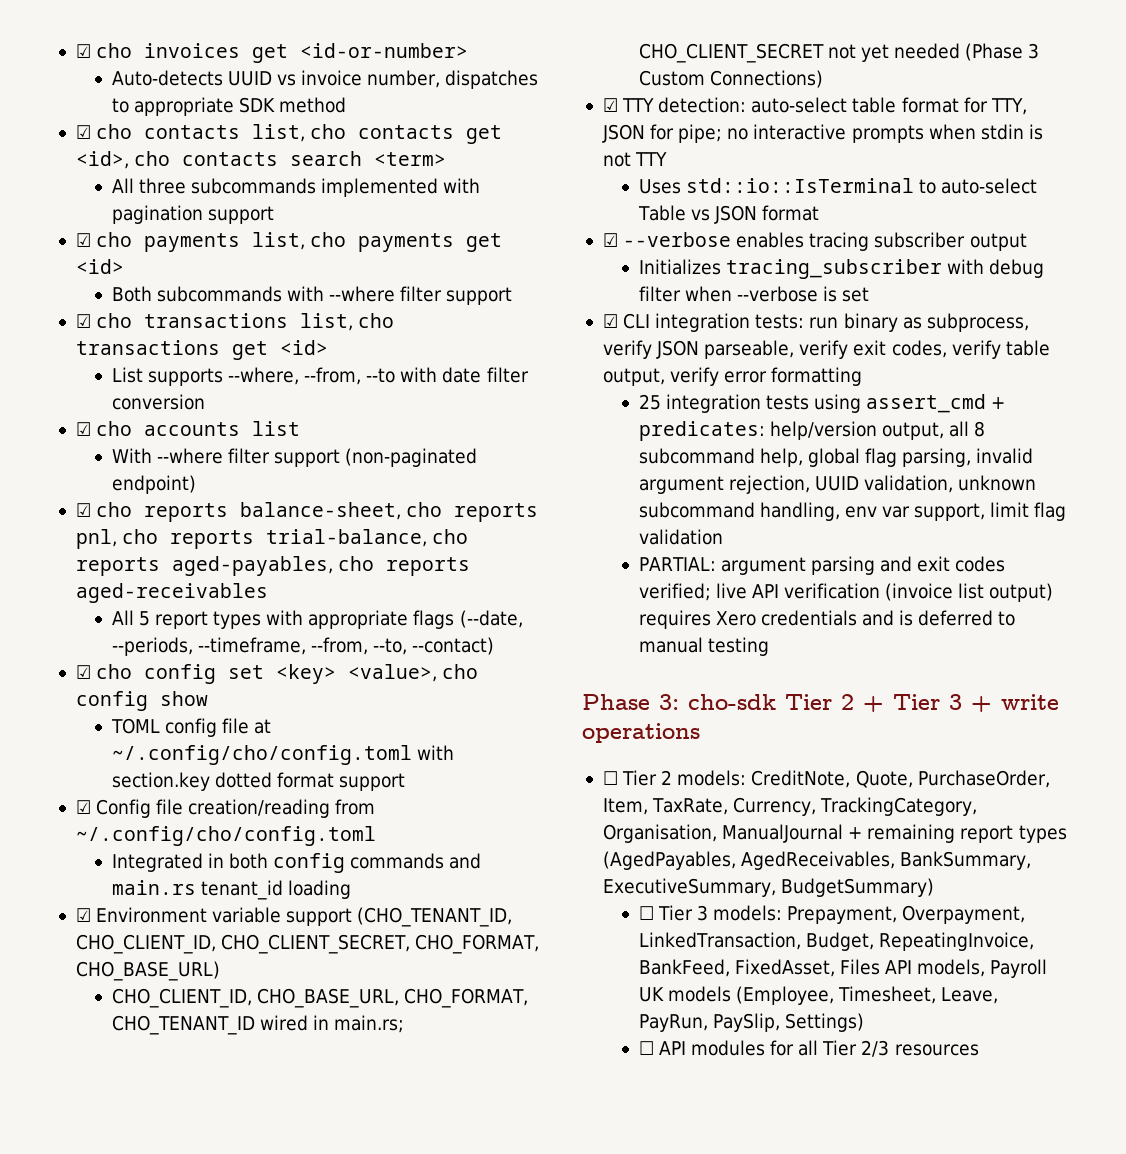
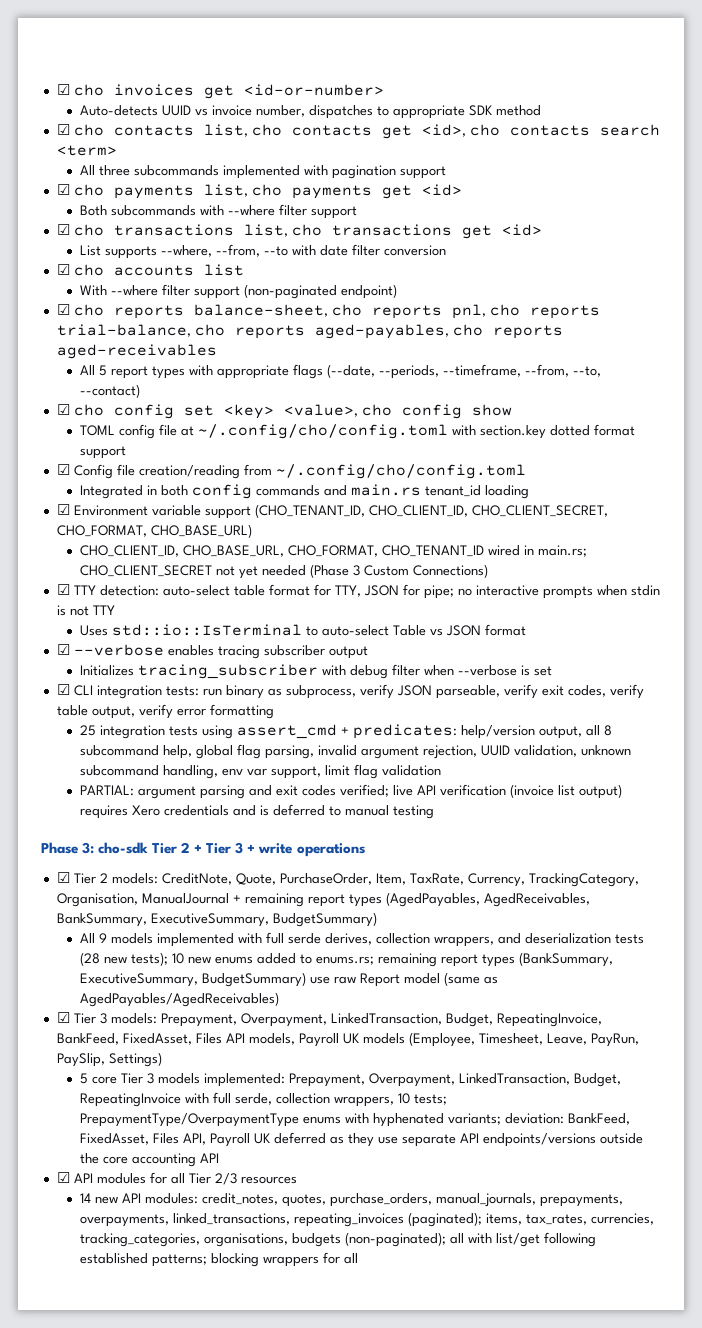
[602,771,618,785] ☐ -> [56,872,70,883] ☑
[638,906,654,920] ☐ -> [80,932,645,947] [80,952,614,967] [80,972,499,987] [80,992,280,1007] [56,1012,70,1023] All 9 models implemented with full serde derives, collection wrappers, and deserialization tests (28 new tests); 10 new enums added to enums.rs; remaining report types (BankSummary, ExecutiveSummary, BudgetSummary) use raw Report model (same as AgedPayables/AgedReceivables) // ☑
[638,1041,654,1055] ☐ -> [80,1073,622,1087] [80,1092,448,1107] [80,1113,631,1127] [80,1132,644,1147] [80,1153,220,1167] [56,1172,70,1183] 5 core Tier 3 models implemented: Prepayment, Overpayment, LinkedTransaction, Budget, RepeatingInvoice with full serde, collection wrappers, 10 tests; PrepaymentType/OverpaymentType enums with hyphenated variants; deviation: BankFeed, FixedAsset, Files API, Payroll UK deferred as they use separate API endpoints/versions outside the core accounting API // ☑
(979, 1050) none -> [80,1193,624,1207] [80,1212,655,1227] [80,1232,597,1247] [80,1252,359,1267] // 14 new API modules: credit_notes, quotes, purchase_orders, manual_journals, prepayments, overpayments, linked_transactions, repeating_invoices (paginated); items, tax_rates, currencies, tracking_categories, organisations, budgets (non-paginated); all with list/get following established patterns; blocking wrappers for all

